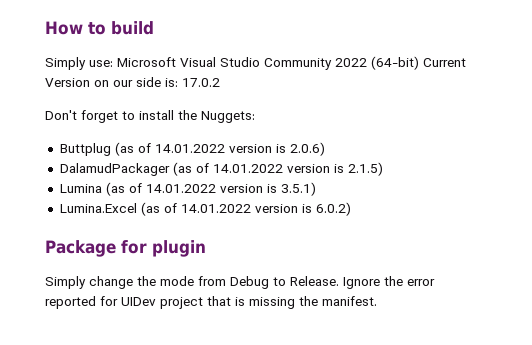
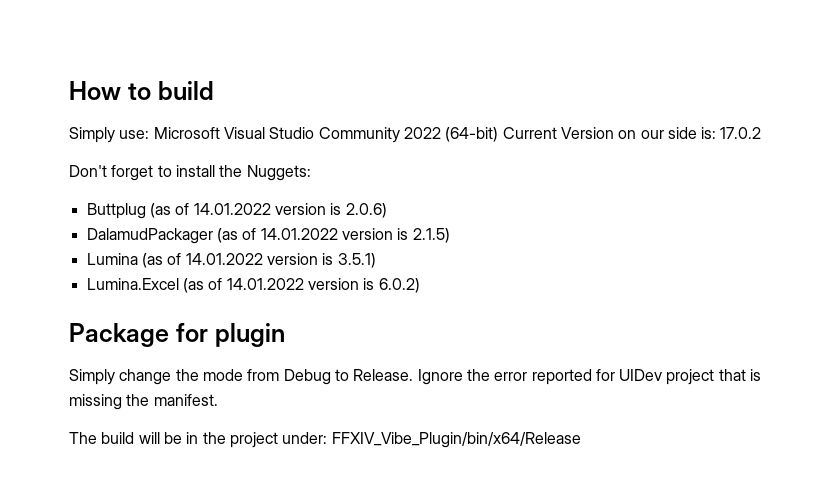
(377, 301) none -> [69,432,581,448] // The build will be in the project under: FFXIV_Vibe_Plugin/bin/x64/Release

